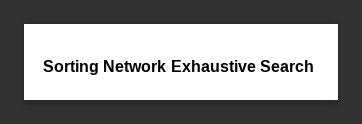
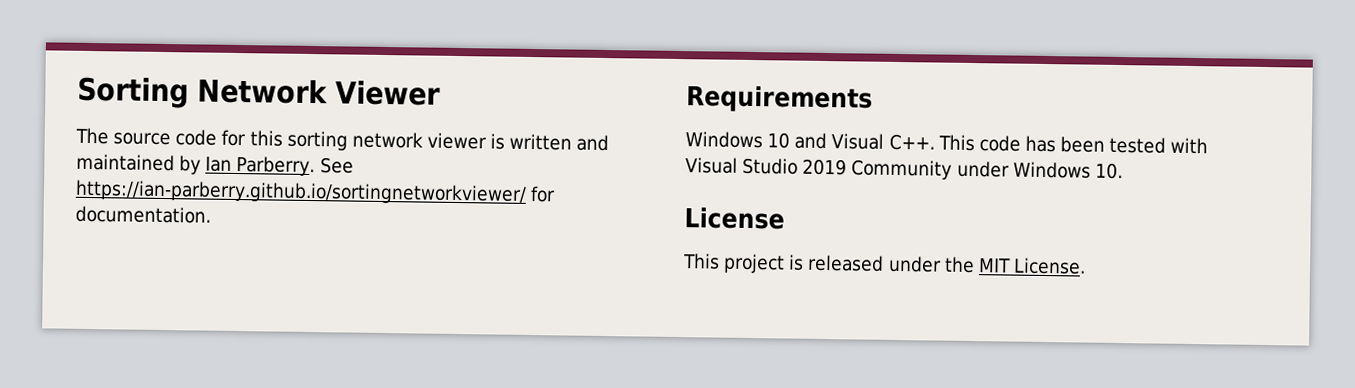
[170,60,314,72] Exhaustive Search -> [335,80,441,106] [75,127,610,152] [76,153,354,177] [75,179,557,205] [75,205,211,224] [686,85,873,114] [685,131,1209,154] [685,157,1123,180] [684,207,785,230] [682,253,1086,275] Viewer // The source code for this sorting network viewer is written and maintained by Ian Parberry. See https://ian-parberry.github.io/sortingnetworkviewer/ for documentation. // Requirements // Windows 10 and Visual C++. This code has been tested with Visual Studio 2019 Community under Windows 10. // License // This project is released under the MIT License.

